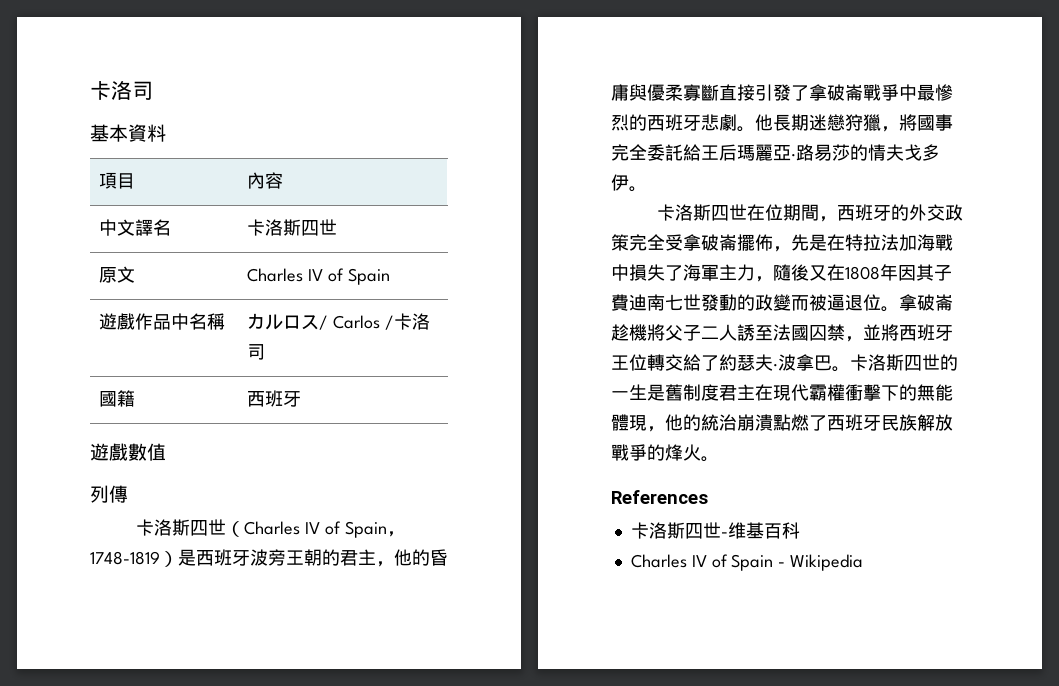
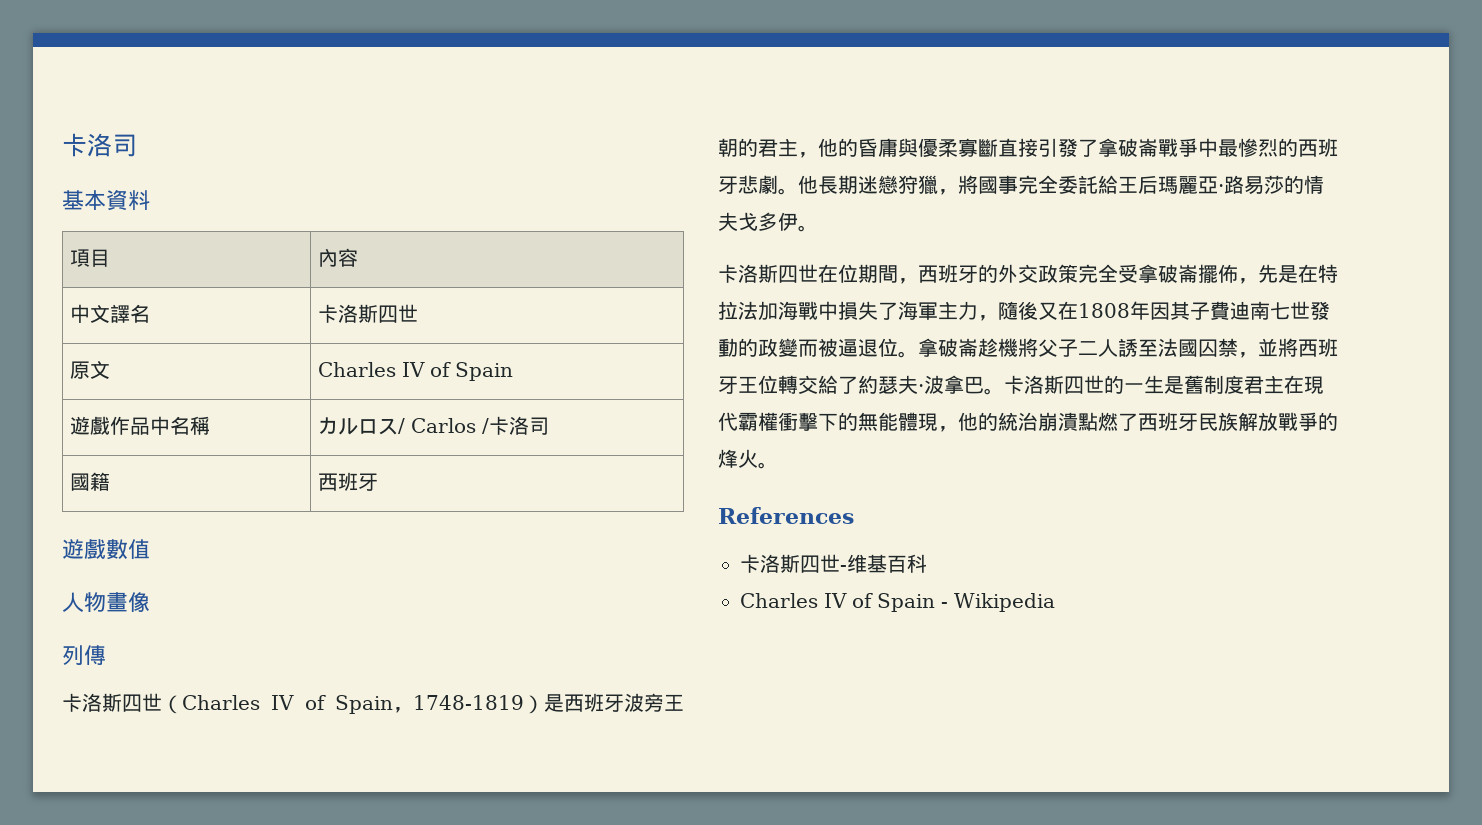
(166, 452) none -> [62,592,150,612] // 人物畫像

